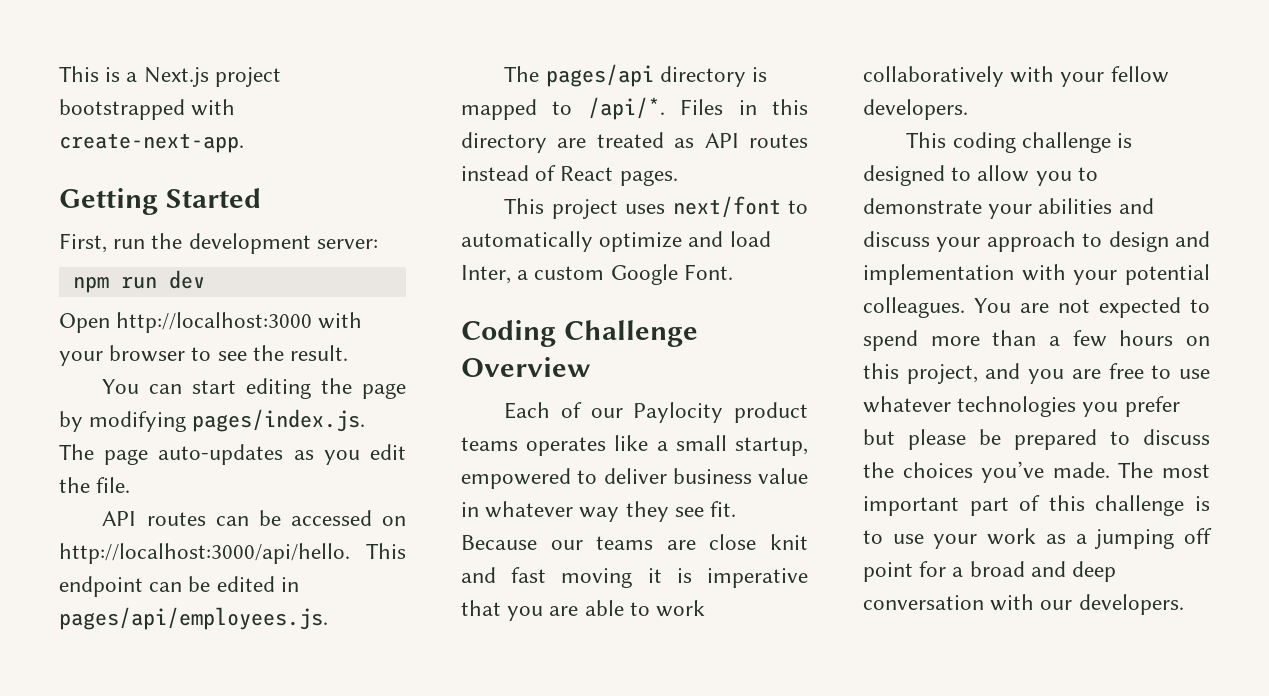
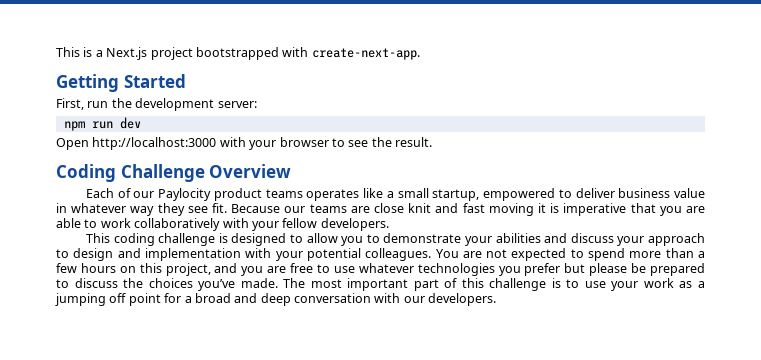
[102,378,407,399] [59,409,366,432] [59,444,406,465] [59,477,131,493] [102,510,406,526] [59,543,406,564] [59,576,299,597] [59,607,328,630] [504,64,768,87] [461,97,808,120] [461,132,808,153] [461,165,678,186] [504,196,808,219] [461,231,771,252] [461,264,733,285] // You can start editing the page by modifying pages/index.js. The page auto-updates as you edit the file. // API routes can be accessed on http://localhost:3000/api/hello. This endpoint can be edited in pages/api/employees.js. // The pages/api directory is mapped to /api/*. Files in this directory are treated as API routes instead of React pages. // This project uses next/font to automatically optimize and load Inter, a custom Google Font. -> (432, 142) none

